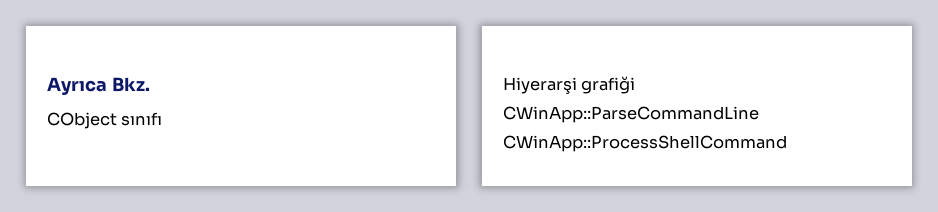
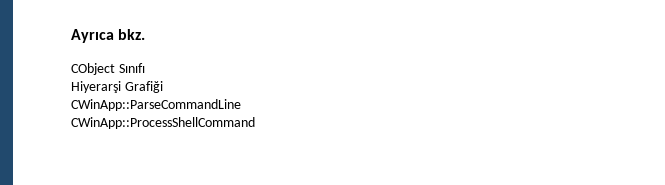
[111,77,150,92] Bkz. -> [118,29,146,40] bkz.
[121,112,163,126] sınıfı -> [118,63,145,73] Sınıfı
[581,76,636,94] grafiği -> [124,81,163,93] Grafiği

